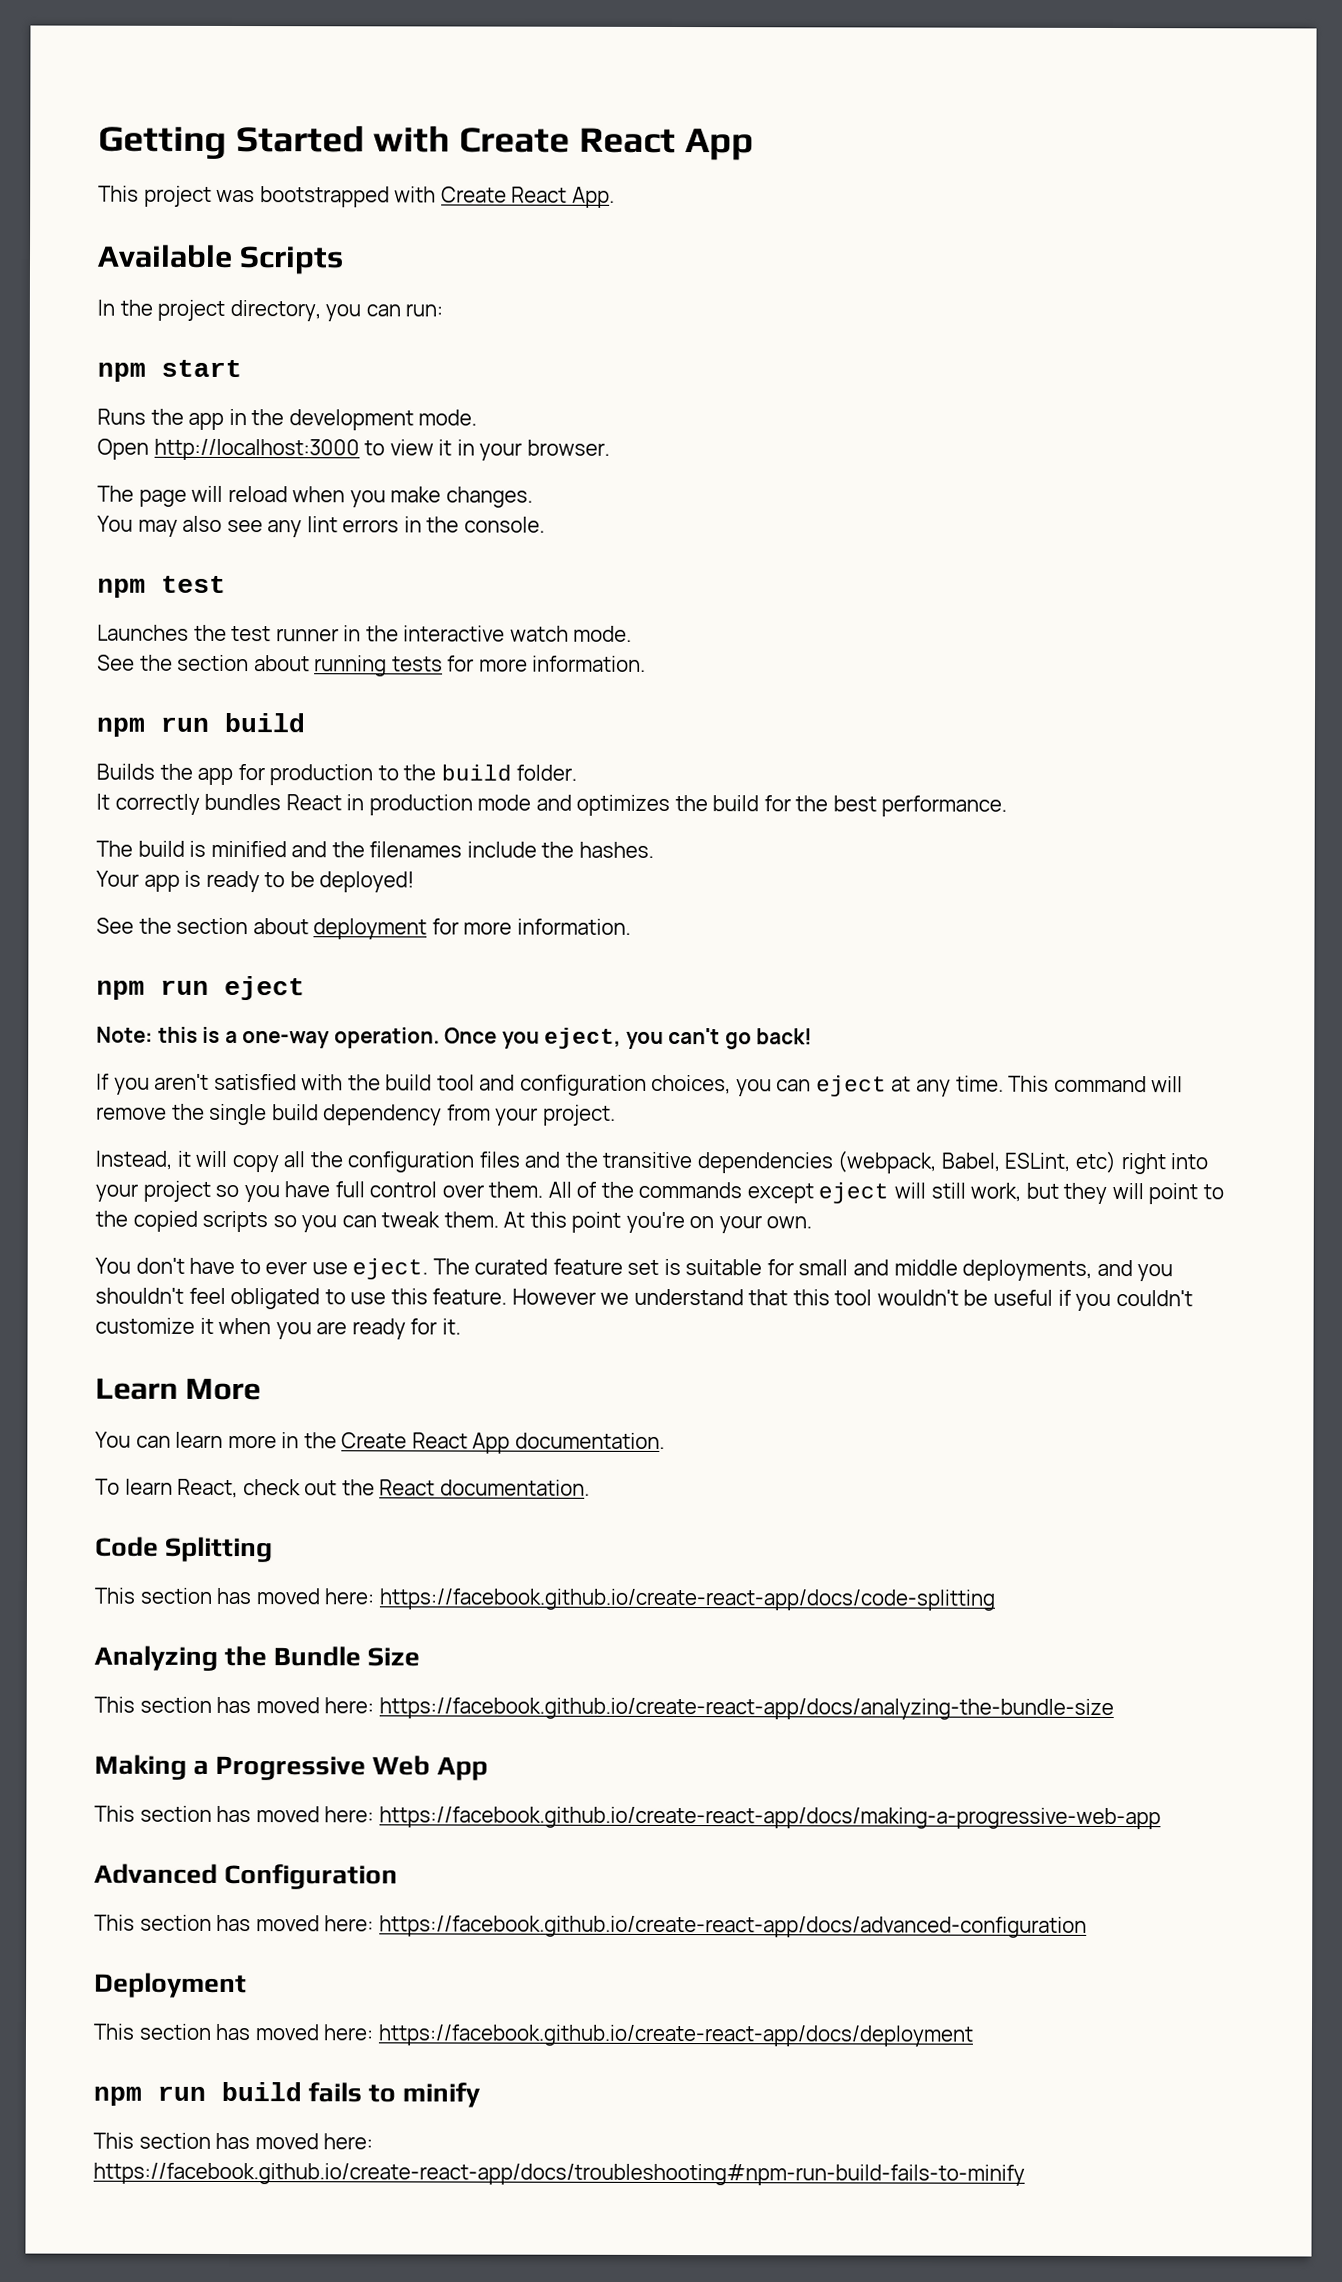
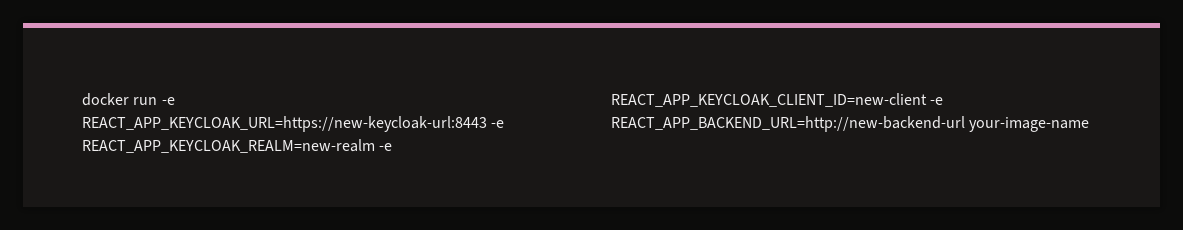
[98,125,754,161] [98,185,615,208] [97,244,345,275] [97,299,444,322] [97,359,242,382] [97,408,478,431] [97,438,610,461] [97,485,533,508] [97,515,545,538] [97,575,226,598] [97,624,633,642] [97,654,647,677] [96,712,305,737] [96,763,578,786] [96,793,1008,817] [96,840,654,858] [96,870,415,893] [96,917,631,940] [96,975,305,1001] [96,1026,813,1050] [96,1073,1184,1097] [96,1103,616,1126] [95,1150,1209,1175] [95,1180,1224,1205] [95,1210,813,1234] [95,1257,1174,1282] [95,1287,1193,1312] [95,1317,461,1340] [95,1377,262,1401] [95,1431,665,1454] [95,1478,590,1499] [95,1536,274,1563] [94,1587,995,1611] [94,1645,421,1671] [94,1696,1114,1721] [94,1754,488,1781] [94,1805,1161,1830] [94,1863,399,1890] [94,1914,1087,1938] [94,1972,247,1999] [93,2023,973,2047] [93,2081,481,2108] [93,2132,374,2150] [93,2162,1025,2186] Getting Started with Create React App // This project was bootstrapped with Create React App. // Available Scripts // In the project directory, you can run: // npm start // Runs the app in the development mode. // Open http://localhost:3000 to view it in your browser. // The page will reload when you make changes. // You may also see any lint errors in the console. // npm test // Launches the test runner in the interactive watch mode. // See the section about running tests for more information. // npm run build // Builds the app for production to the build folder. // It correctly bundles React in production mode and optimizes the build for the best performance. // The build is minified and the filenames include the hashes. // Your app is ready to be deployed! // See the section about deployment for more information. // npm run eject // Note: this is a one-way operation. Once you eject, you can't go back! // If you aren't satisfied with the build tool and configuration choices, you can eject at any time. This command will remove the single build dependency from your project. // Instead, it will copy all the configuration files and the transitive dependencies (webpack, Babel, ESLint, etc) right into your project so you have full control over them. All of the commands except eject will still work, but they will point to the copied scripts so you can tweak them. At this point you're on your own. // You don't have to ever use eject. The curated feature set is suitable for small and middle deployments, and you shouldn't feel obligated to use this feature. However we understand that this tool wouldn't be useful if you couldn't customize it when you are ready for it. // Learn More // You can learn more in the Create React App documentation. // To learn React, check out the React documentation. // Code Splitting // This section has moved here: https://facebook.github.io/create-react-app/docs/code-splitting // Analyzing the Bundle Size // This section has moved here: https://facebook.github.io/create-react-app/docs/analyzing-the-bundle-size // Making a Progressive Web App // This section has moved here: https://facebook.github.io/create-react-app/docs/making-a-progressive-web-app // Advanced Configuration // This section has moved here: https://facebook.github.io/create-react-app/docs/advanced-configuration // Deployment // This section has moved here: https://facebook.github.io/create-react-app/docs/deployment // npm run build fails to minify // This section has moved here: https://facebook.github.io/create-react-app/docs/troubleshooting#npm-run-build-fails-to-minify -> [82,93,175,106] [82,116,505,132] [82,139,393,153] [611,93,944,107] [611,116,1090,132] docker run -e REACT_APP_KEYCLOAK_URL=https://new-keycloak-url:8443 -e REACT_APP_KEYCLOAK_REALM=new-realm -e REACT_APP_KEYCLOAK_CLIENT_ID=new-client -e REACT_APP_BACKEND_URL=http://new-backend-url your-image-name

